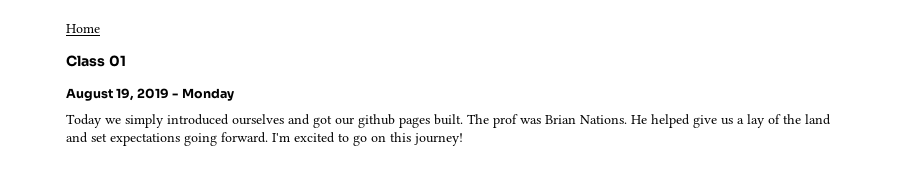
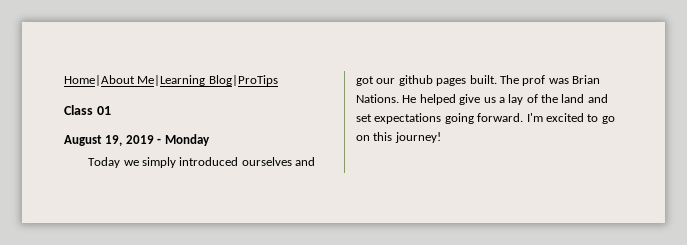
[66,24,100,33] Home -> [64,75,278,86] Home|About Me|Learning Blog|ProTips

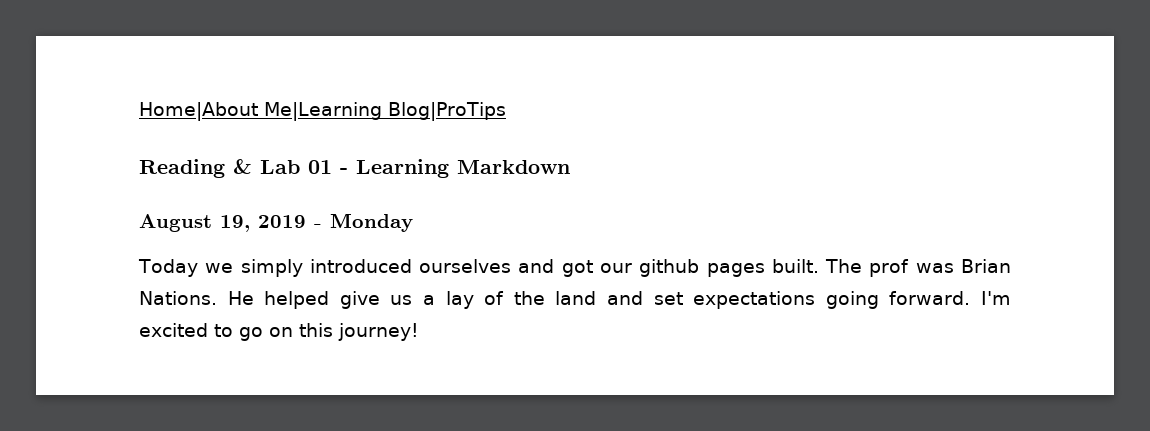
[64,105,111,115] Class 01 -> [139,159,570,178] Reading & Lab 01 - Learning Markdown

